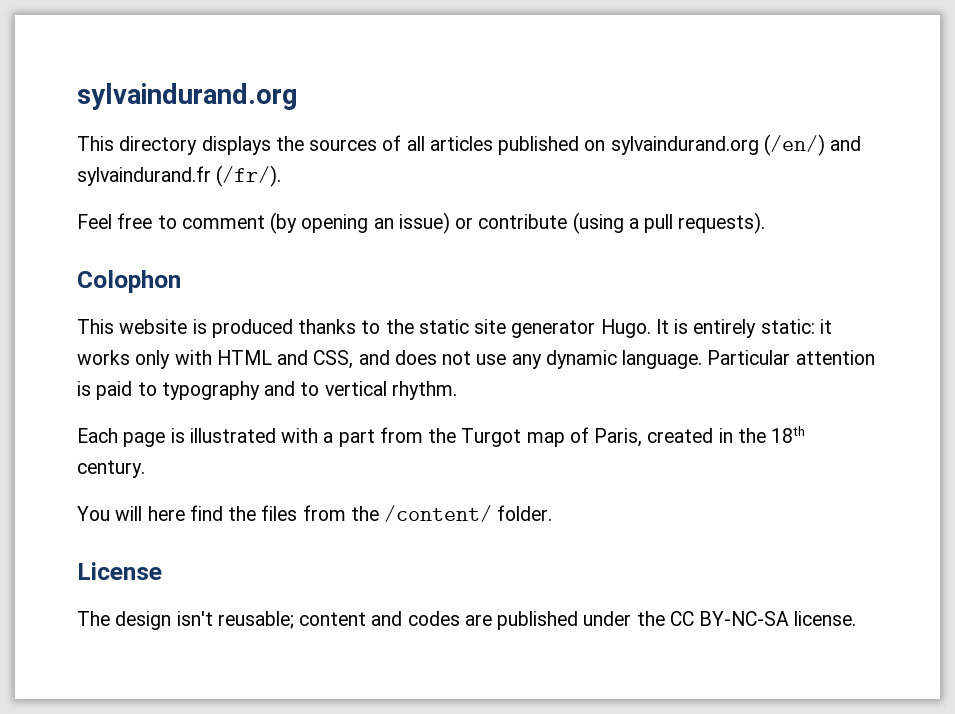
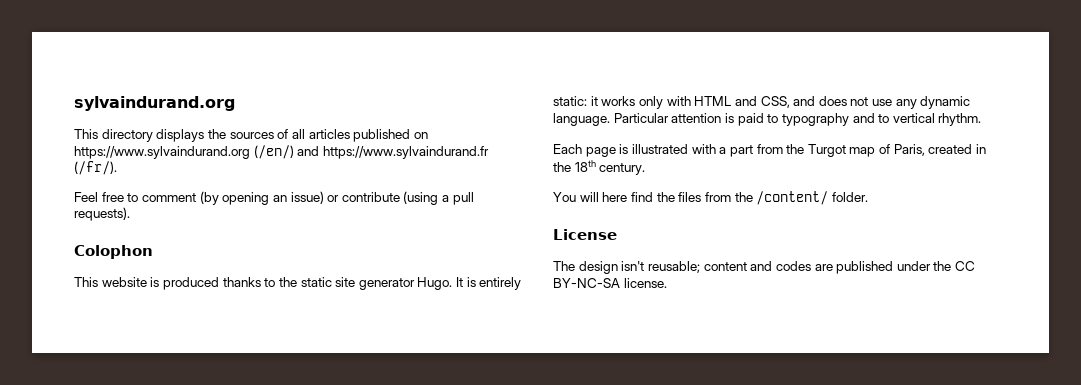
[610,136,759,155] sylvaindurand.org -> [74,146,250,159] https://www.sylvaindurand.org
[77,166,211,186] sylvaindurand.fr -> [322,146,489,159] https://www.sylvaindurand.fr

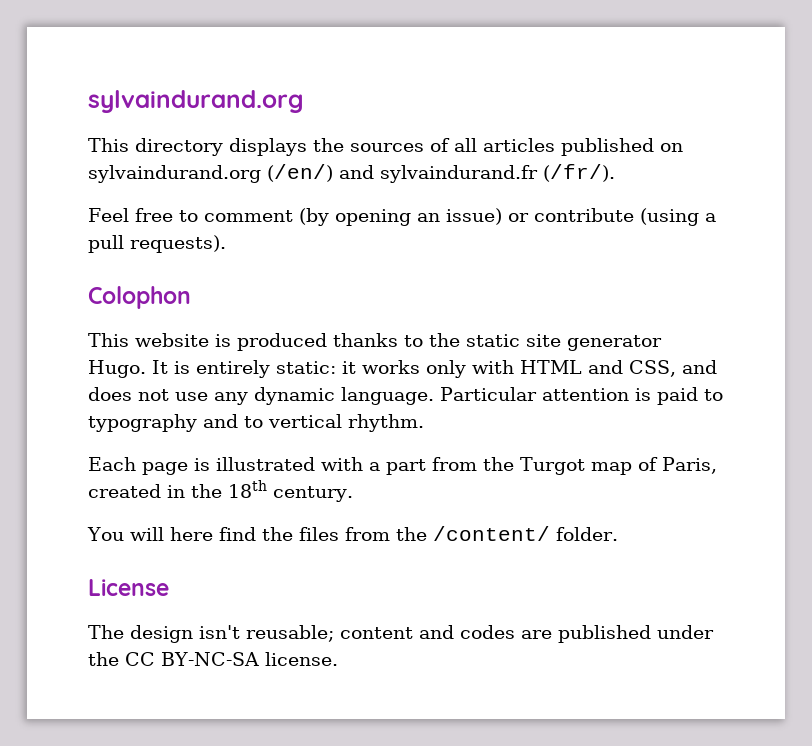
[74,146,250,159] https://www.sylvaindurand.org -> [88,165,261,183] sylvaindurand.org
[322,146,489,159] https://www.sylvaindurand.fr -> [380,165,538,183] sylvaindurand.fr

